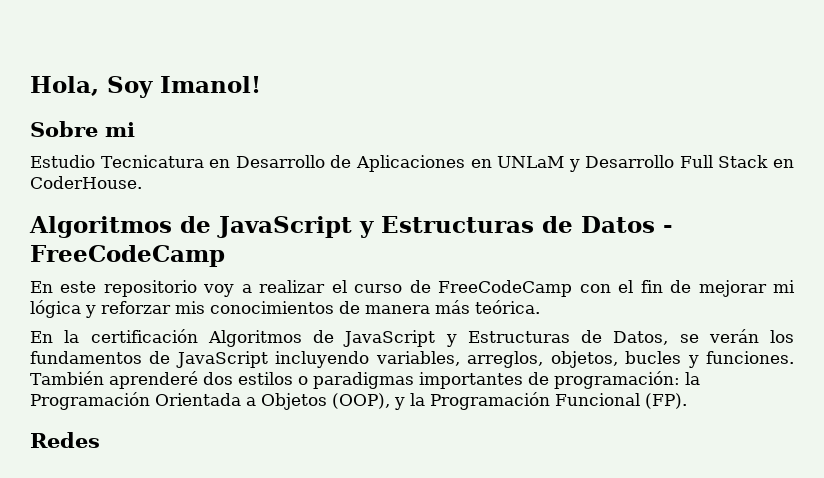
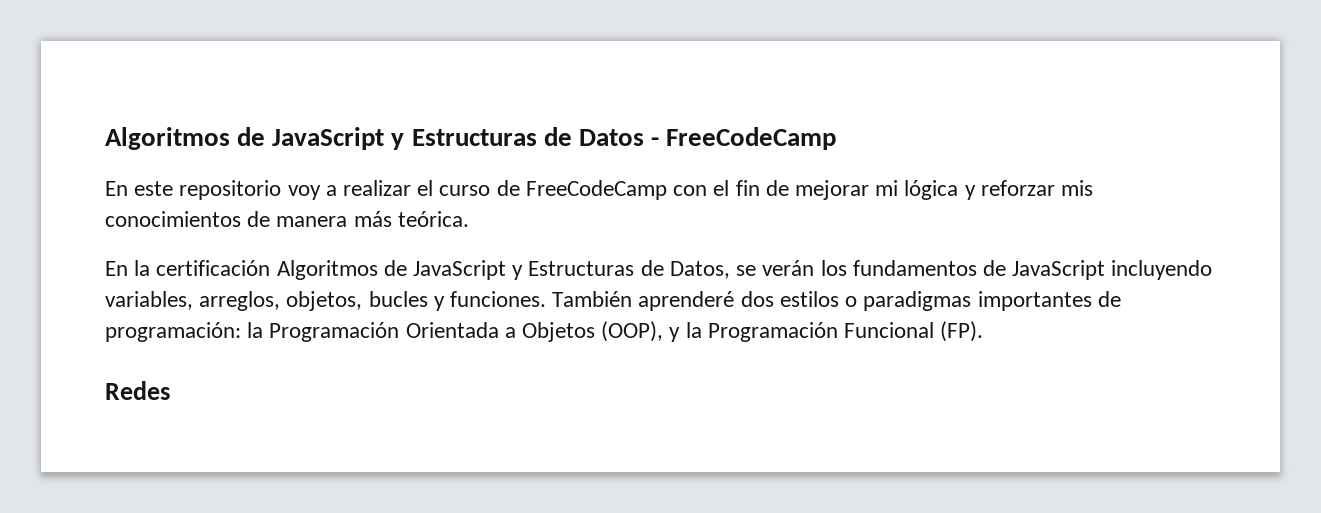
[30,76,261,98] [30,121,135,137] [30,155,794,172] [30,176,142,189] Hola, Soy Imanol! // Sobre mi // Estudio Tecnicatura en Desarrollo de Aplicaciones en UNLaM y Desarrollo Full Stack en CoderHouse. // -> (105, 138) none

